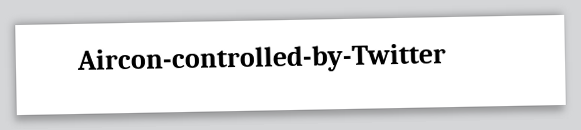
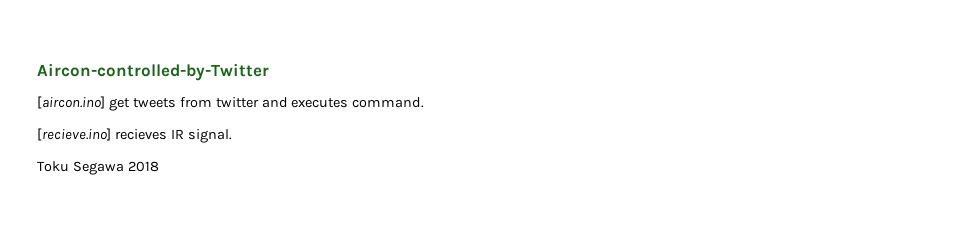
(447, 59) none -> [37,96,425,111] [37,128,232,143] [37,161,159,175] // [aircon.ino] get tweets from twitter and executes command. // [recieve.ino] recieves IR signal. // Toku Segawa 2018

